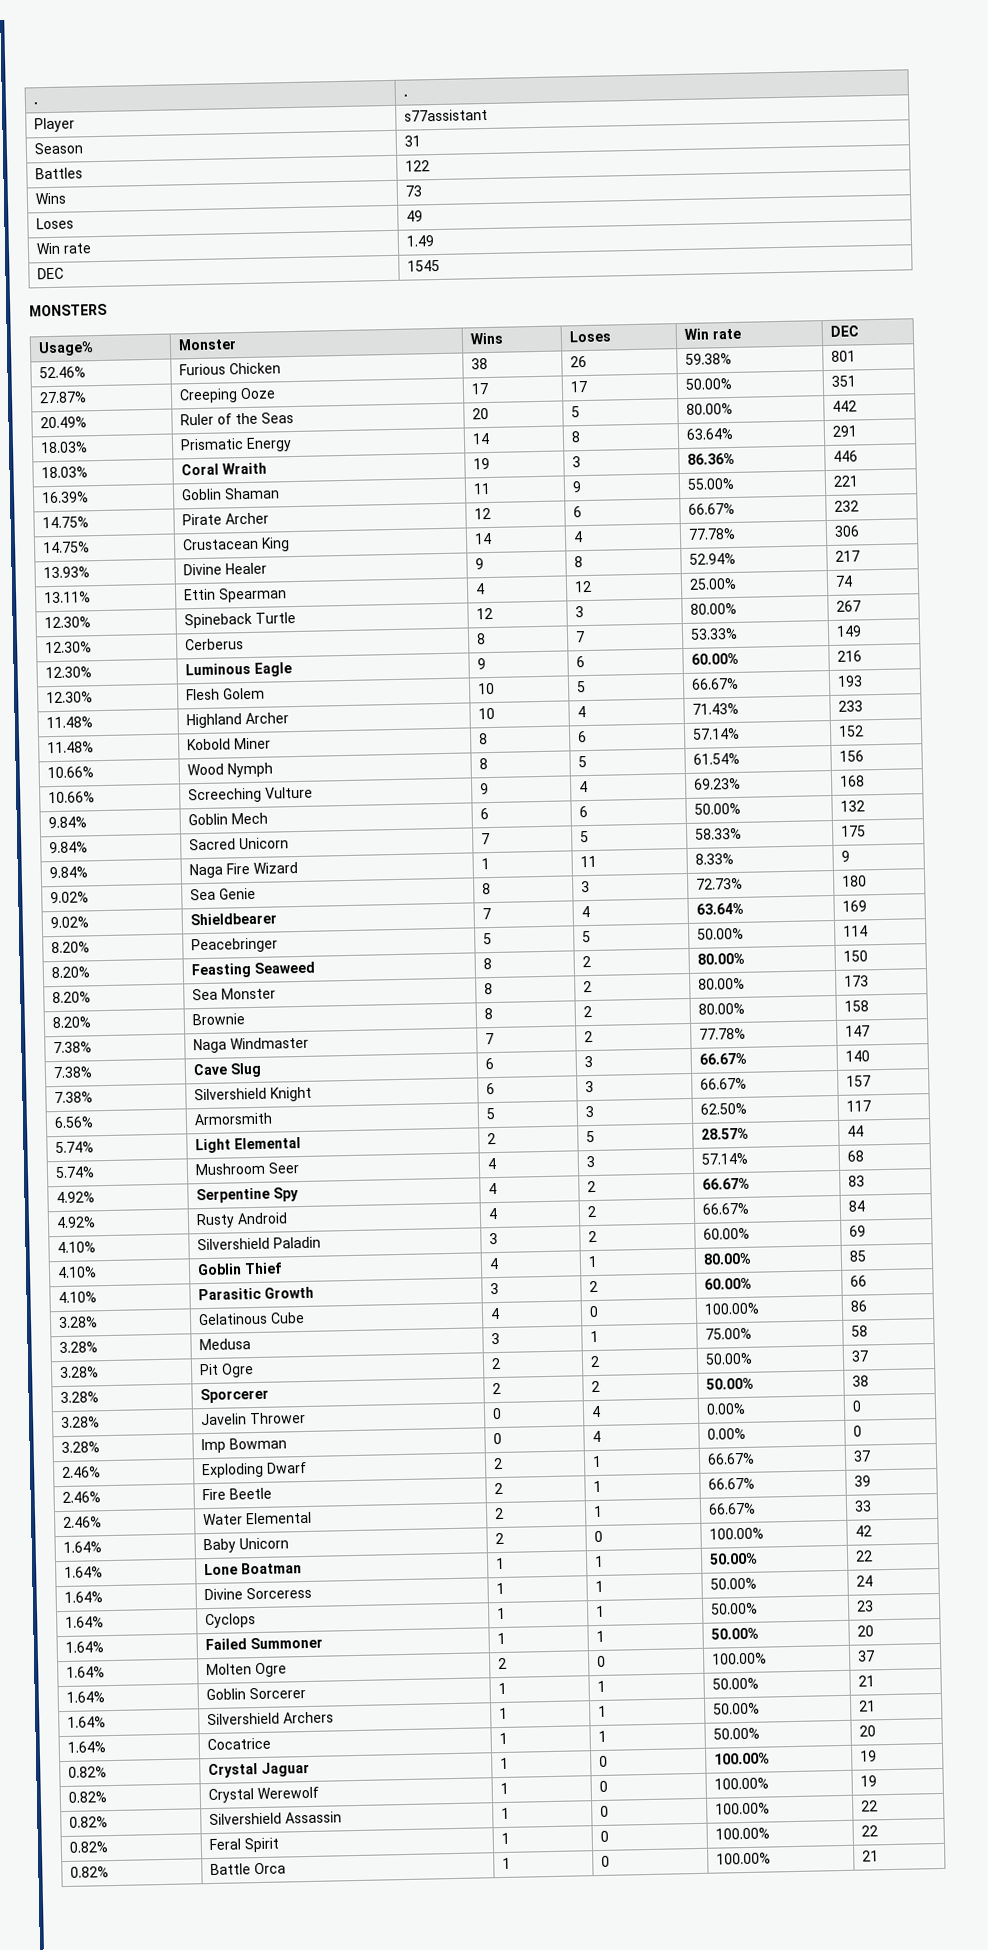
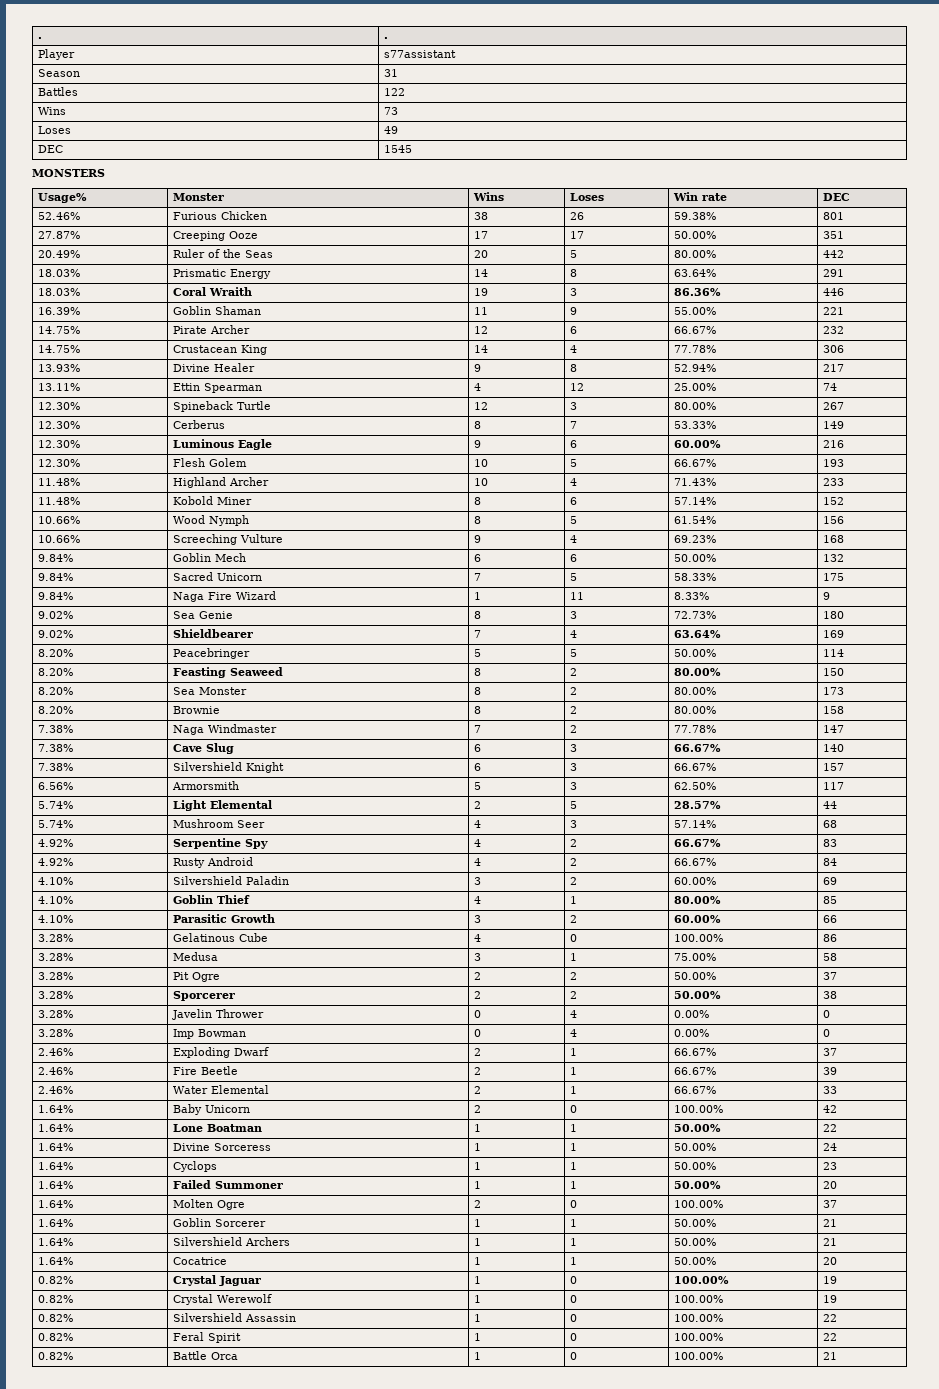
[35,242,92,255] [405,235,434,247] // Win rate | 1.49 -> (399, 130) none

